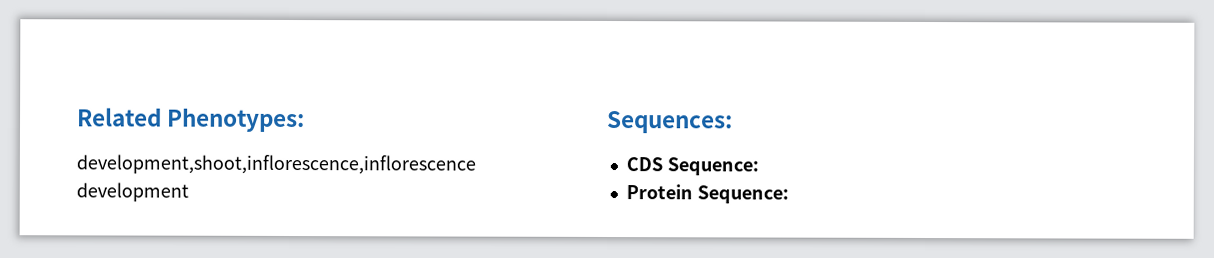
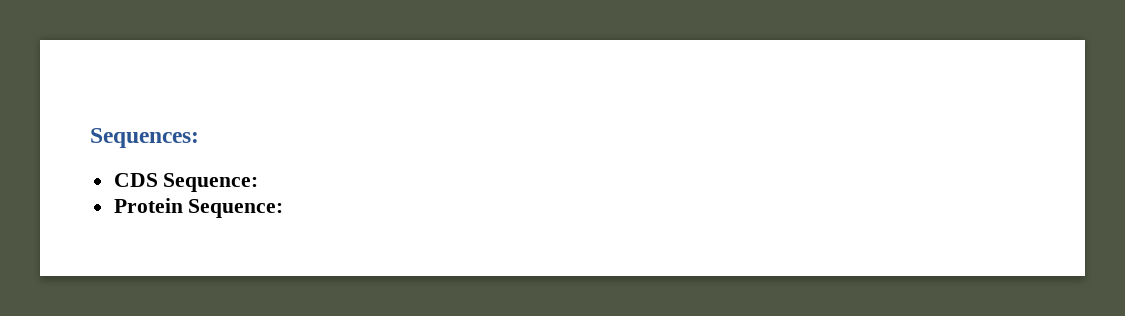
[77,107,306,133] [76,154,476,175] [76,182,189,202] Related Phenotypes: // development,shoot,inflorescence,inflorescence development // -> (90, 138) none

